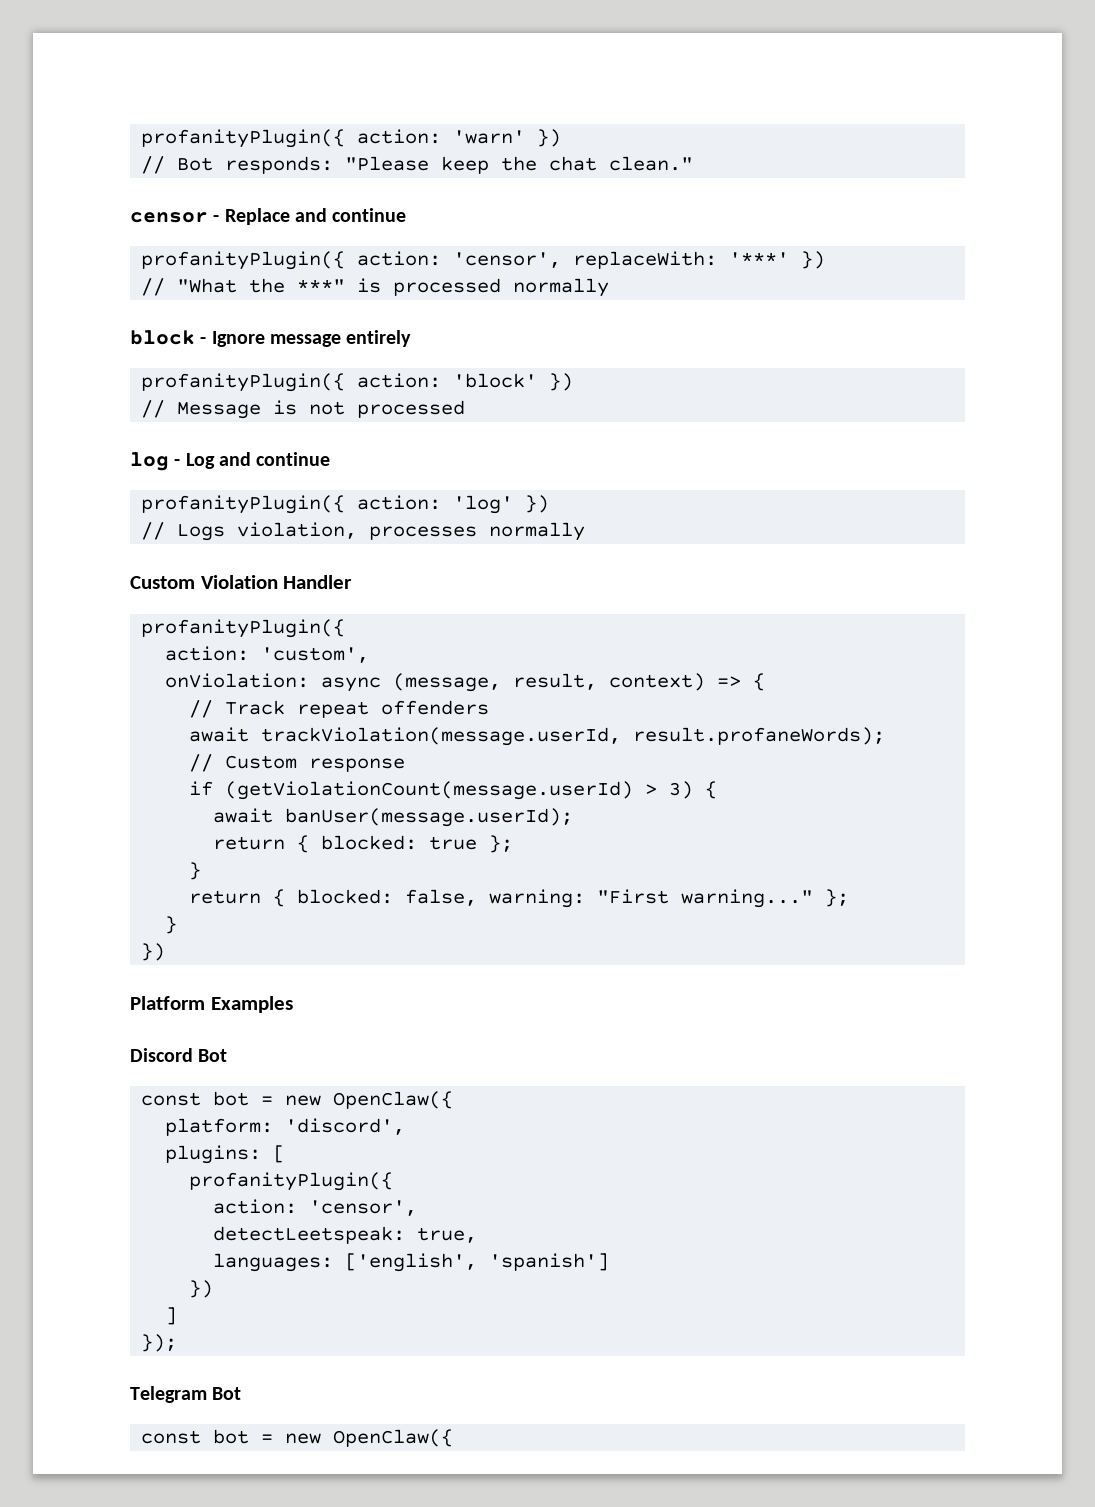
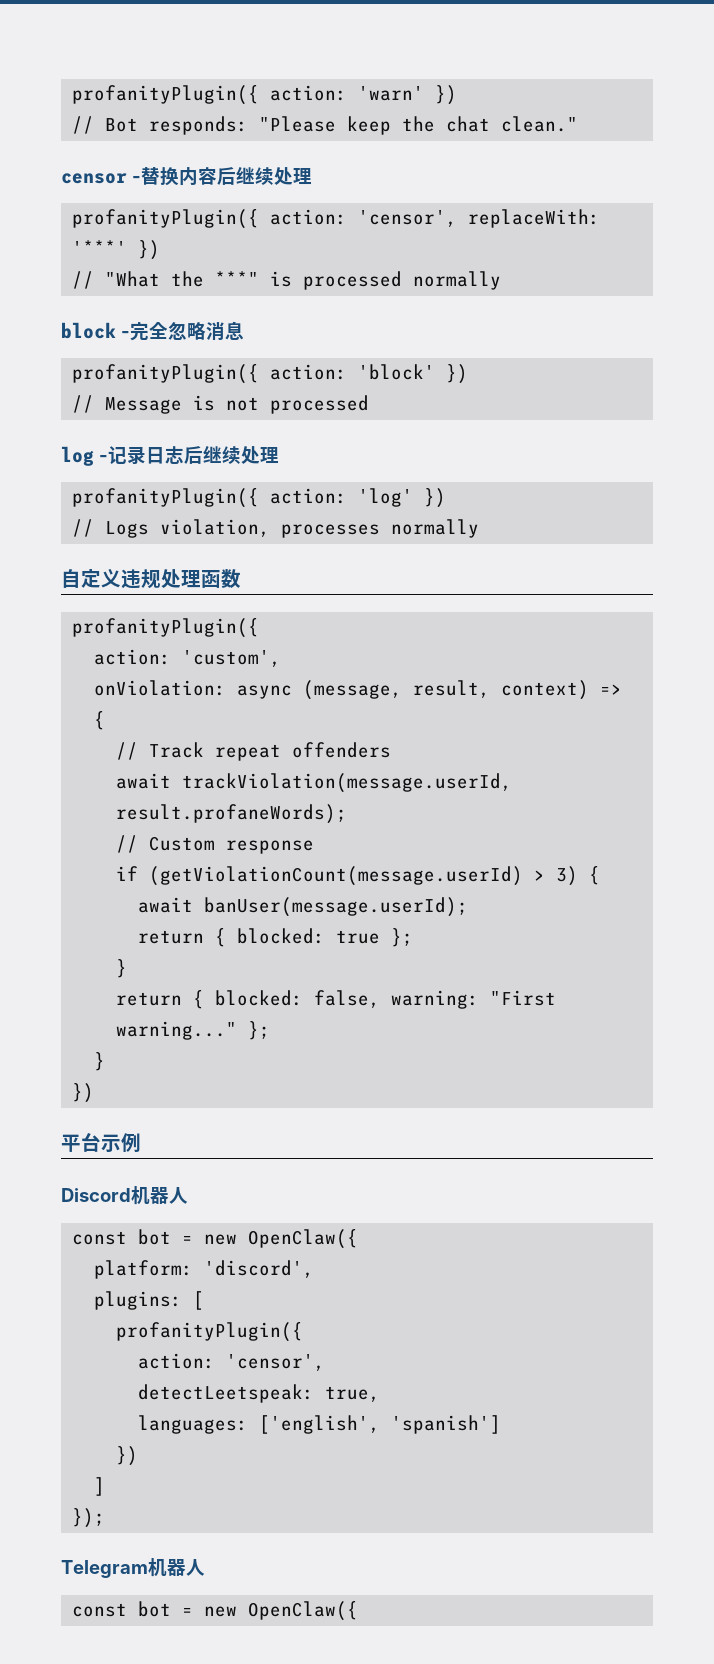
[224,208,407,225] Replace and continue -> [140,166,312,186] 替换内容后继续处理
[211,330,412,347] Ignore message entirely -> [129,321,244,341] 完全忽略消息
[185,452,331,469] Log and continue -> [107,445,279,465] 记录日志后继续处理
[130,575,353,589] Custom Violation Handler -> [61,569,241,589] 自定义违规处理函数
[130,996,293,1013] Platform Examples -> [61,1133,141,1152] 平台示例
[198,1049,228,1062] Bot -> [131,1186,188,1205] 机器人
[212,1387,242,1400] Bot -> [148,1558,205,1577] 机器人

